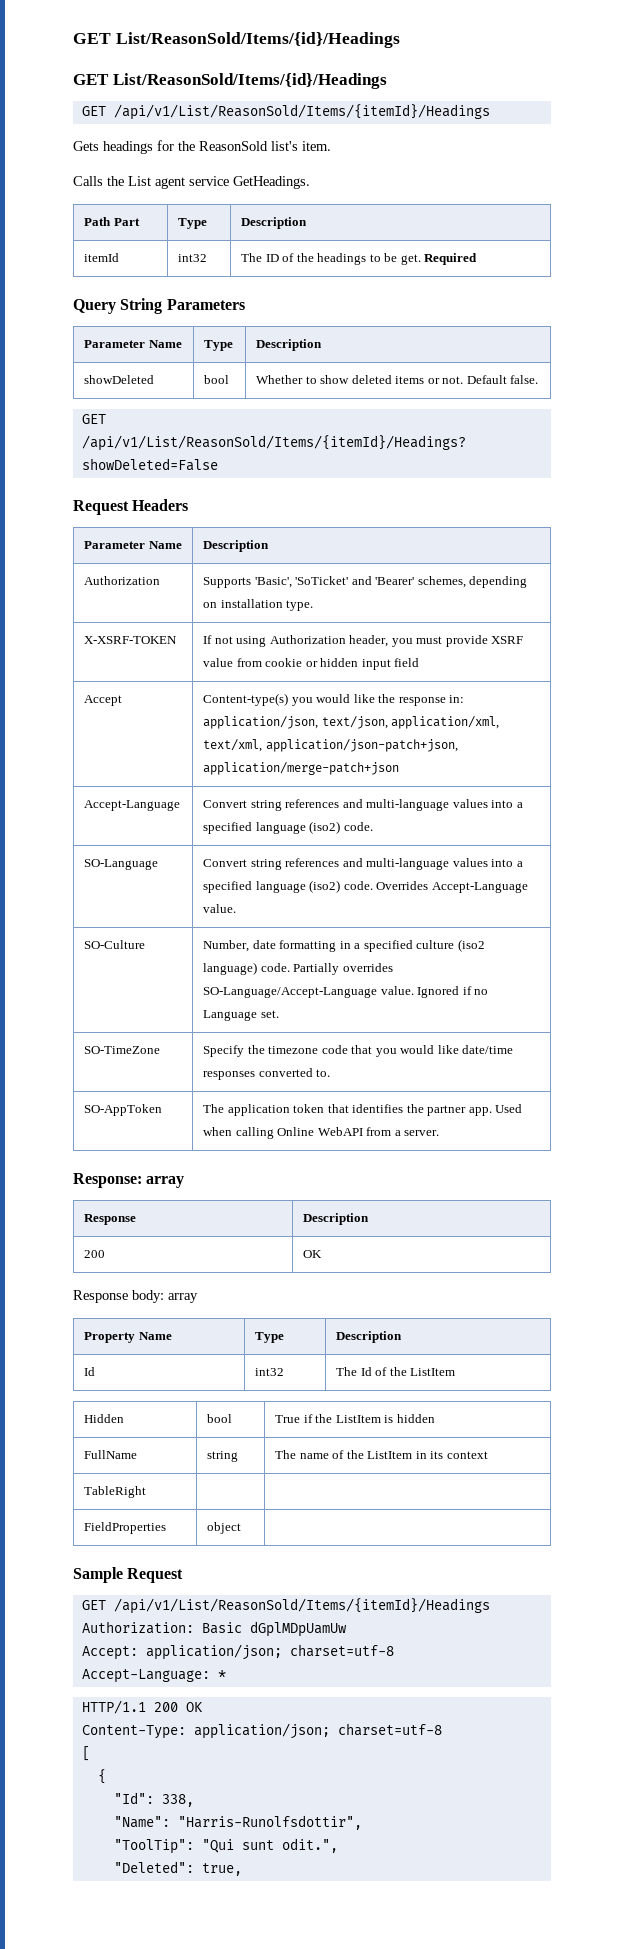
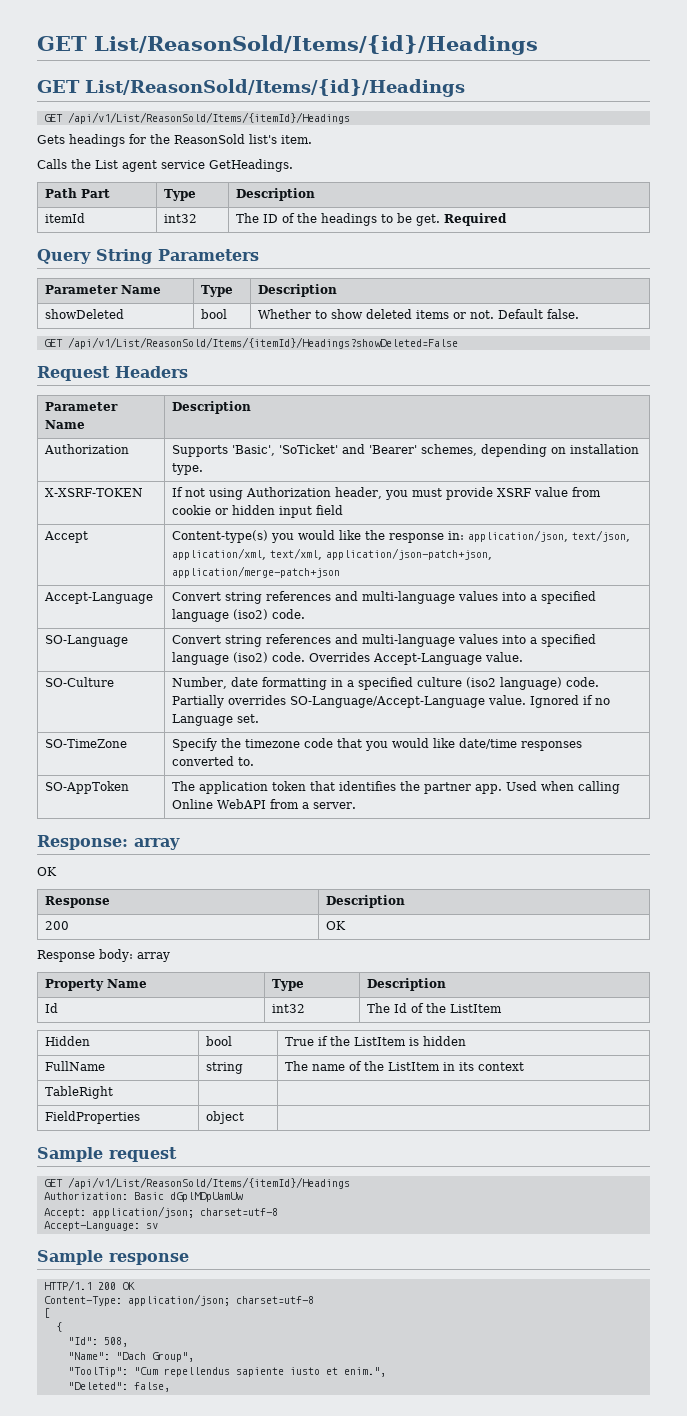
(185, 1182) none -> [37,867,57,876] // OK
[127,1568,184,1583] Request -> [109,1147,177,1162] request
[217,1670,226,1679] * -> [145,1223,158,1229] [37,1250,189,1265] sv // Sample response
[161,1794,194,1807] 338, -> [103,1337,128,1347] 508,
[177,1815,362,1830] "Harris-Runolfsdottir", -> [115,1352,194,1362] "Dach Group",
[201,1838,338,1853] "Qui sunt odit.", -> [133,1367,386,1377] "Cum repellendus sapiente iusto et enim.",
[201,1863,242,1876] true, -> [133,1382,170,1392] false,

